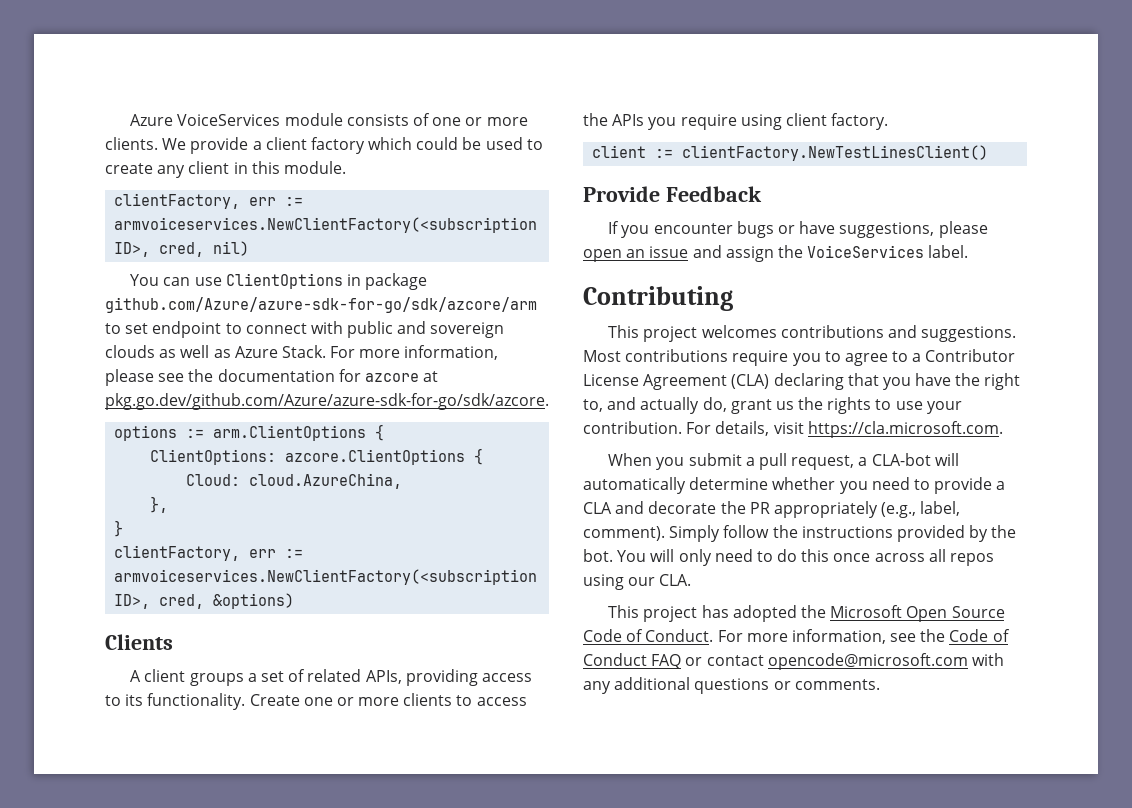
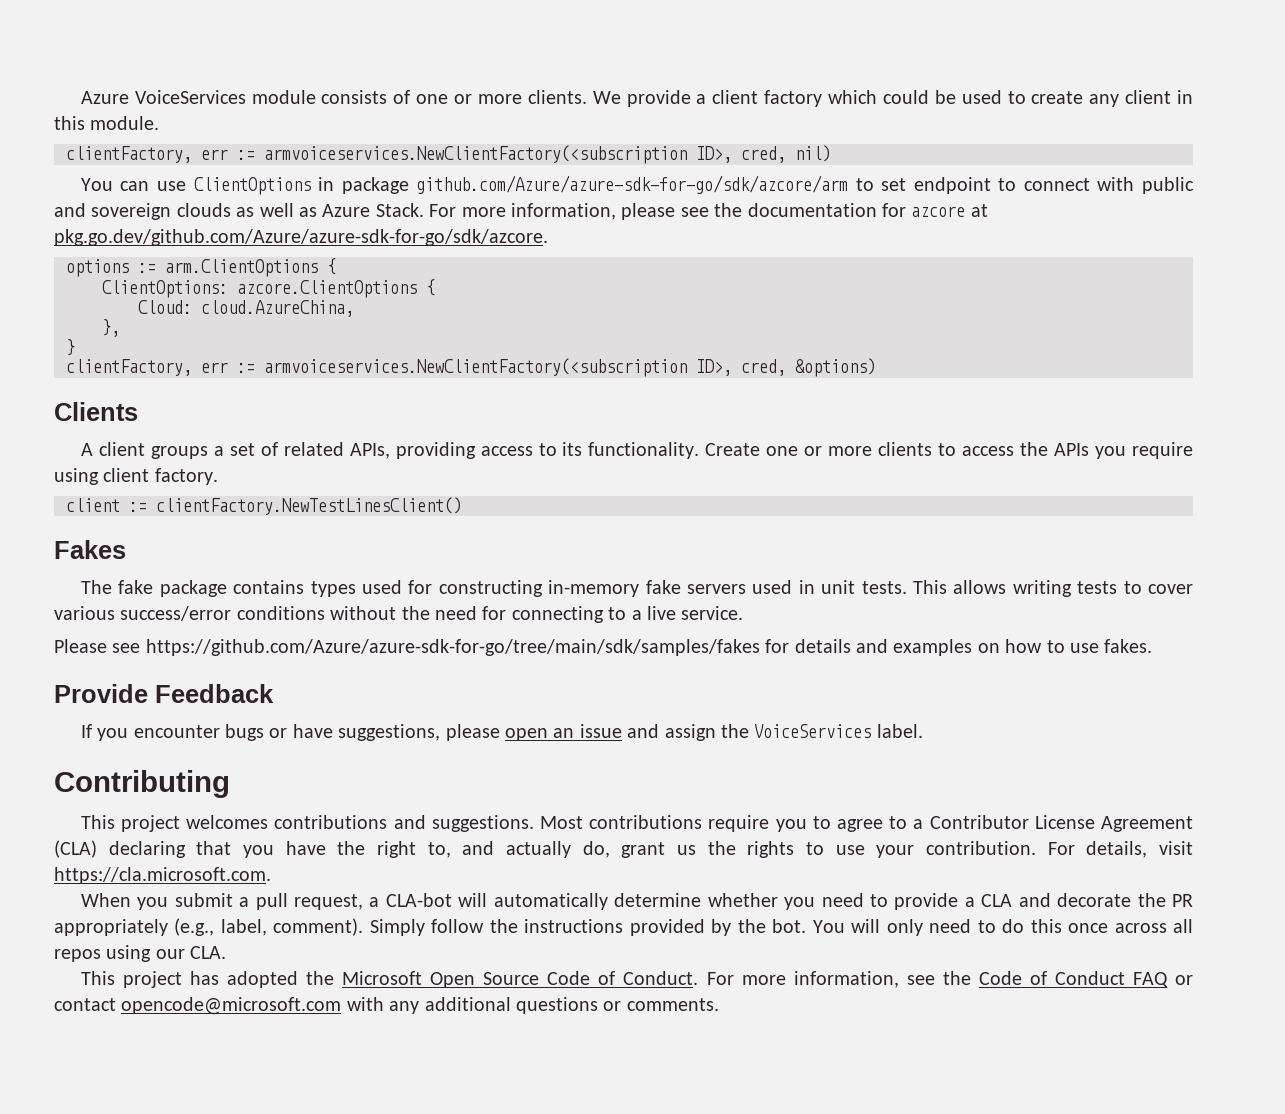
(989, 153) none -> [54,540,126,559] [80,580,1194,597] [54,606,744,623] [54,639,1153,656] // Fakes // The fake package contains types used for constructing in-memory fake servers used in unit tests. This allows writing tests to cover various success/error conditions without the need for connecting to a live service. // Please see https://github.com/Azure/azure-sdk-for-go/tree/main/sdk/samples/fakes for details and examples on how to use fakes.

